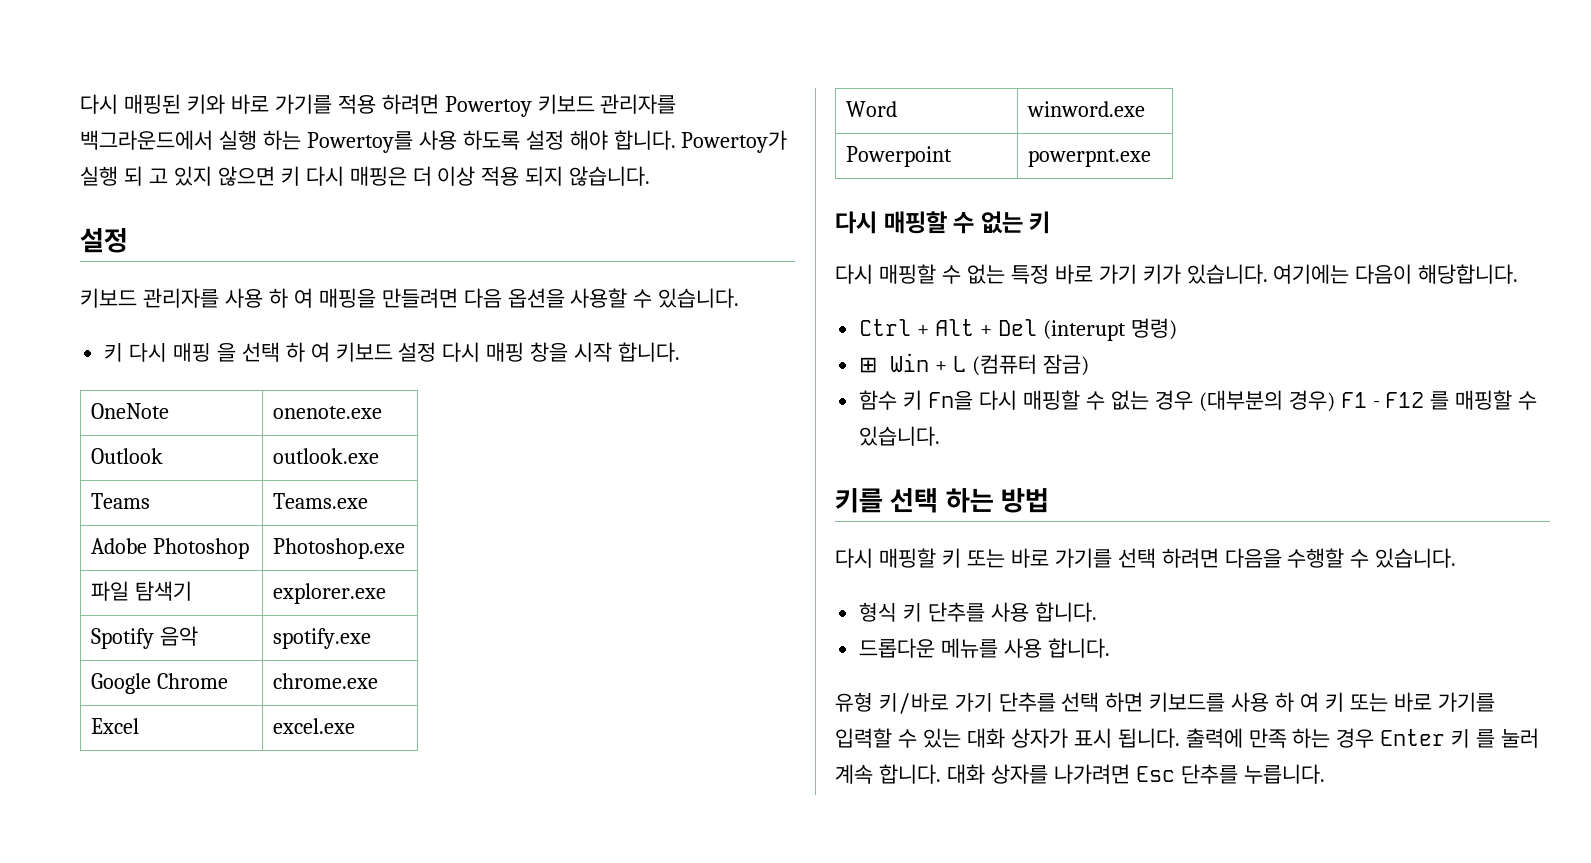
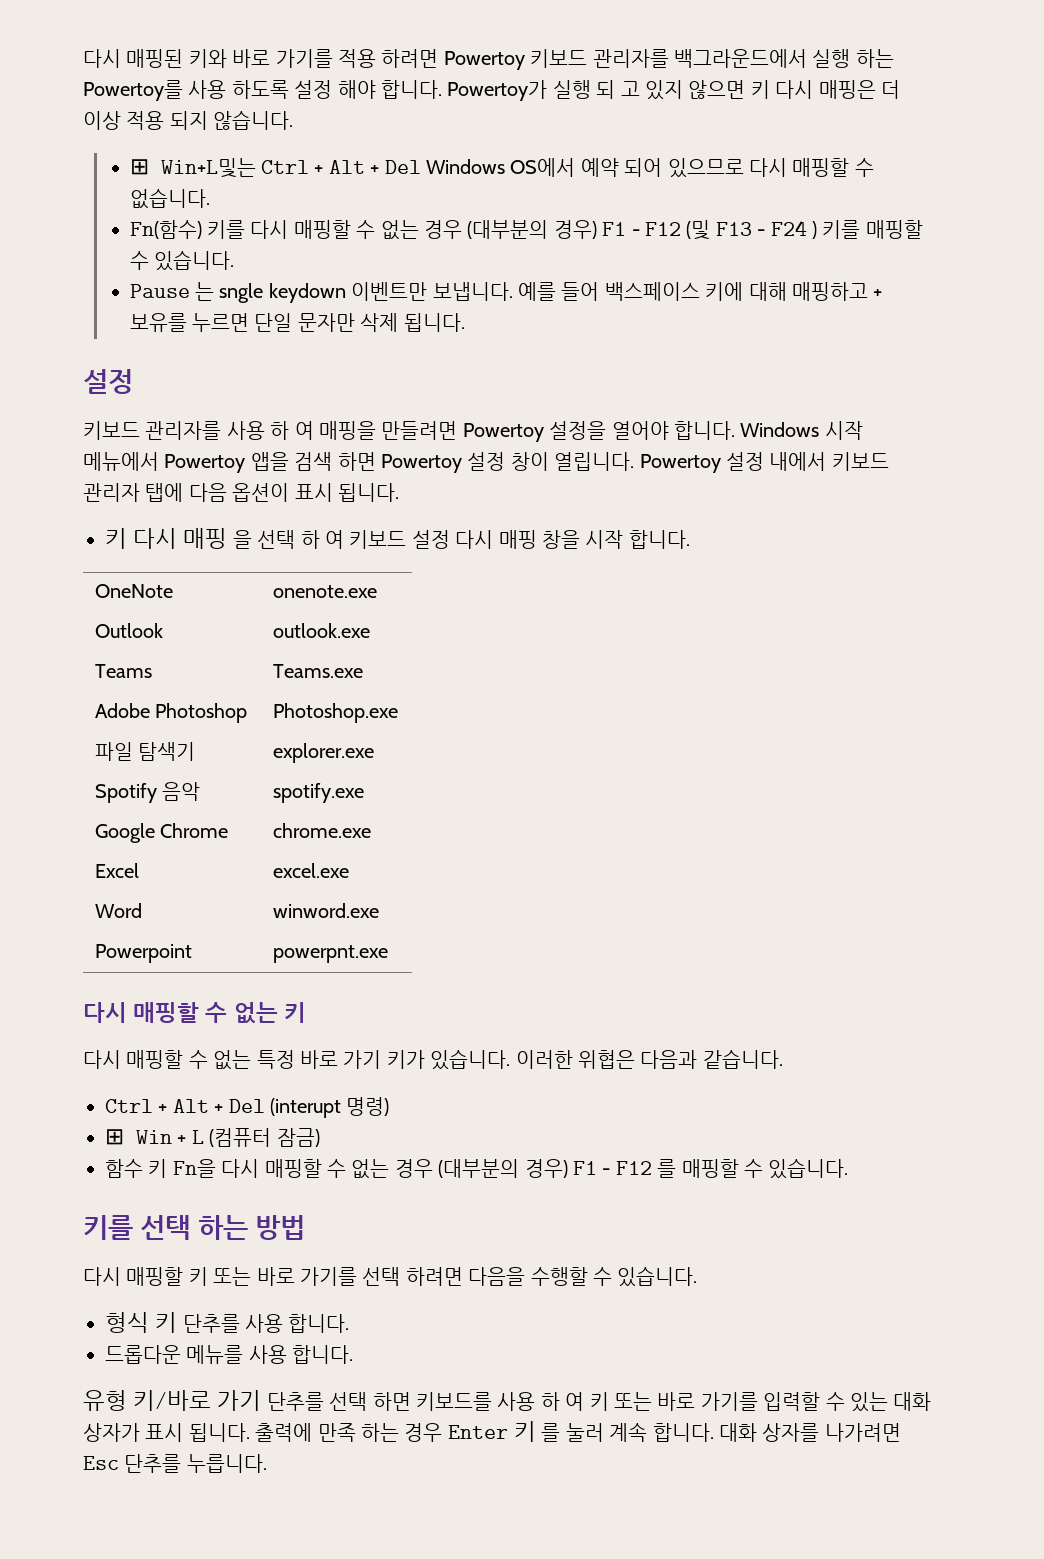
(651, 176) none -> [129,158,874,178] [129,188,210,209] [129,220,923,240] [129,250,235,271] [129,282,883,303] [129,313,465,332] // ⊞ Win+L및는 Ctrl + Alt + Del Windows OS에서 예약 되어 있으므로 다시 매핑할 수 없습니다. // Fn(함수) 키를 다시 매핑할 수 없는 경우 (대부분의 경우) F1 - F12 (및 F13 - F24 ) 키를 매핑할 수 있습니다. // Pause 는 sngle keydown 이벤트만 보냅니다. 예를 들어 백스페이스 키에 대해 매핑하고 + 보유를 누르면 단일 문자만 삭제 됩니다.
[463,288,740,308] 다음 옵션을 사용할 수 있습니다. -> [462,421,863,442] [83,452,889,473] [83,483,399,502] Powertoy 설정을 열어야 합니다. Windows 시작 메뉴에서 Powertoy 앱을 검색 하면 Powertoy 설정 창이 열립니다. Powertoy 설정 내에서 키보드 관리자 탭에 다음 옵션이 표시 됩니다.
[1273,264,1519,284] 여기에는 다음이 해당합니다. -> [515,1049,783,1069] 이러한 위협은 다음과 같습니다.

